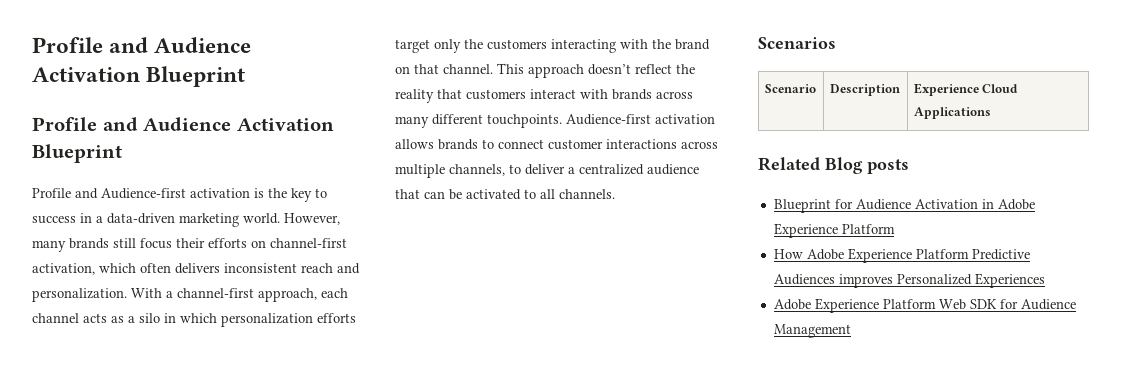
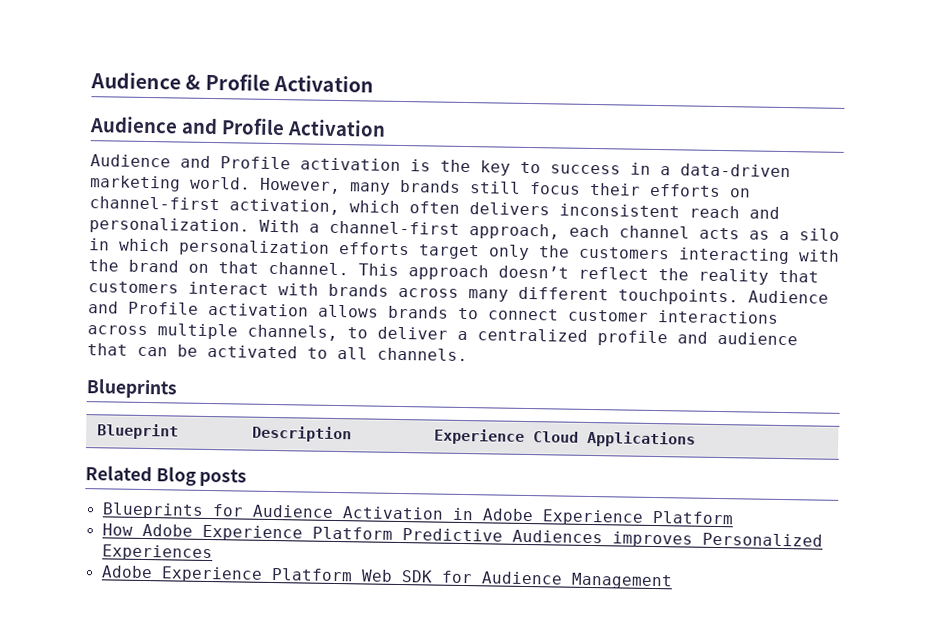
[32,37,252,53] [32,66,246,87] [32,117,334,131] [32,144,122,163] [32,188,186,199] Profile and Audience Activation Blueprint // Profile and Audience Activation Blueprint // Profile and Audience-first -> [90,72,374,93] [89,116,386,137] [90,154,291,170] Audience & Profile Activation // Audience and Profile Activation // Audience and Profile
[566,114,651,125] Audience-first -> [748,290,829,304] [88,301,199,315] Audience and Profile
(644, 169) none -> [597,330,708,347] profile and
[758,37,836,49] [764,84,816,93] Scenarios // Scenario -> [86,378,178,399] [96,423,179,440] Blueprints // Blueprint
[773,199,831,213] Blueprint -> [101,502,204,519] Blueprints

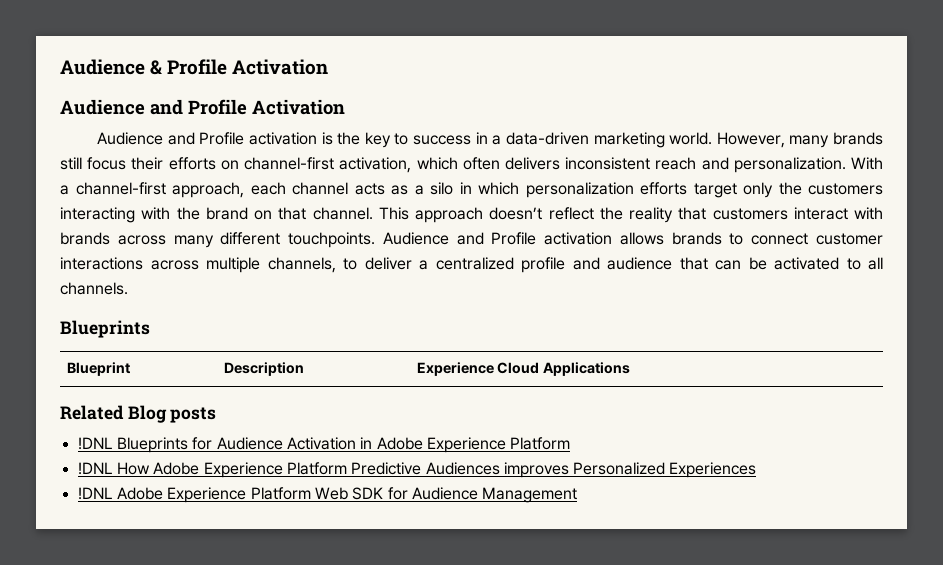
(248, 477) none -> [77,437,113,450] !DNL
(734, 517) none -> [77,462,113,475] !DNL
(213, 553) none -> [77,487,113,500] !DNL

